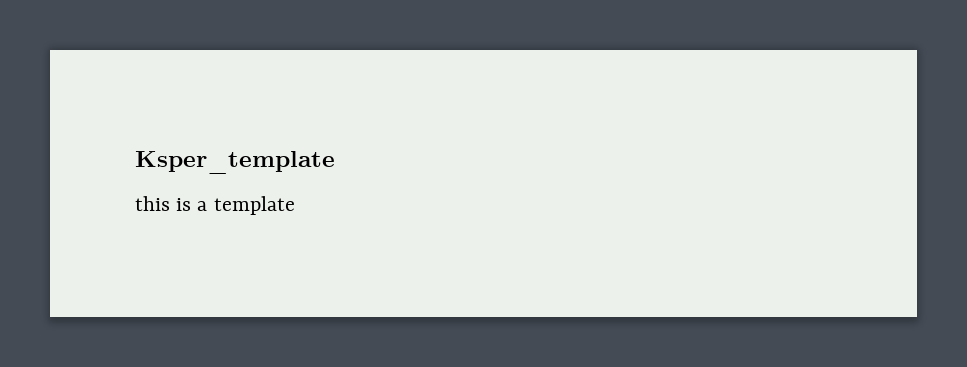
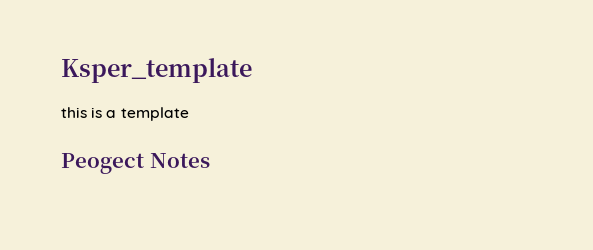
(295, 205) none -> [61,153,210,174] // Peogect Notes

